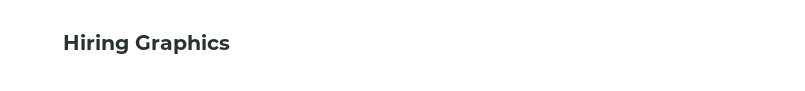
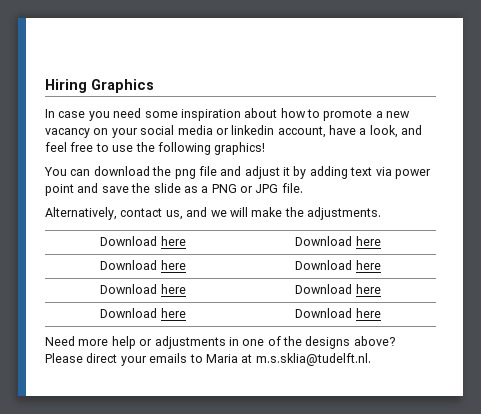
(230, 44) none -> [45,108,411,121] [45,125,423,138] [45,142,266,155] [44,166,431,179] [45,183,303,196] [45,207,381,220] [100,236,186,246] [295,236,381,246] [100,260,186,270] [295,260,381,270] [100,284,186,294] [295,284,381,294] [100,308,186,318] [295,308,381,318] [45,336,395,349] [45,353,371,366] // In case you need some inspiration about how to promote a new vacancy on your social media or linkedin account, have a look, and feel free to use the following graphics! // You can download the png file and adjust it by adding text via power point and save the slide as a PNG or JPG file. // Alternatively, contact us, and we will make the adjustments. // Download here | Download here // Download here | Download here // Download here | Download here // Download here | Download here // Need more help or adjustments in one of the designs above? Please direct your emails to Maria at m.s.sklia@tudelft.nl.

